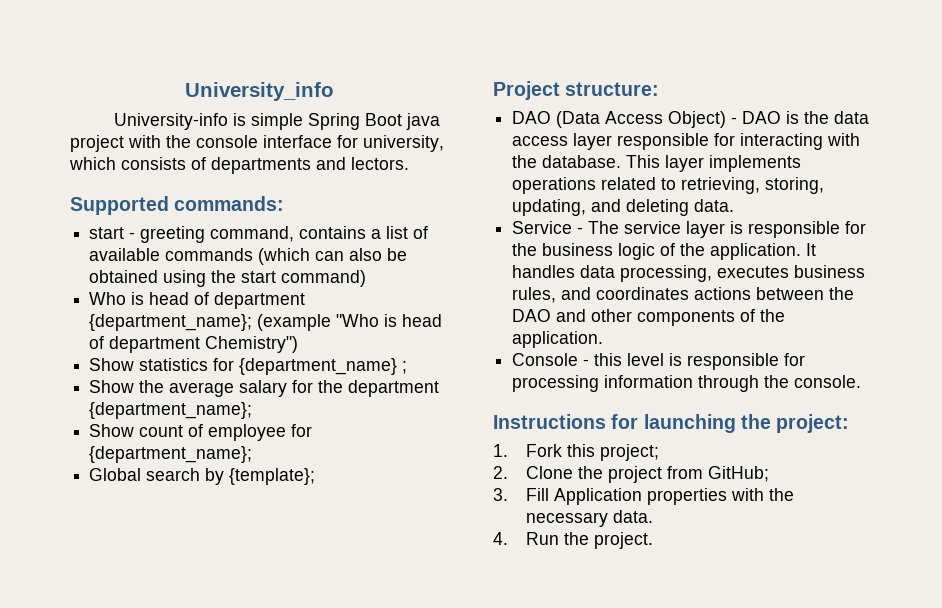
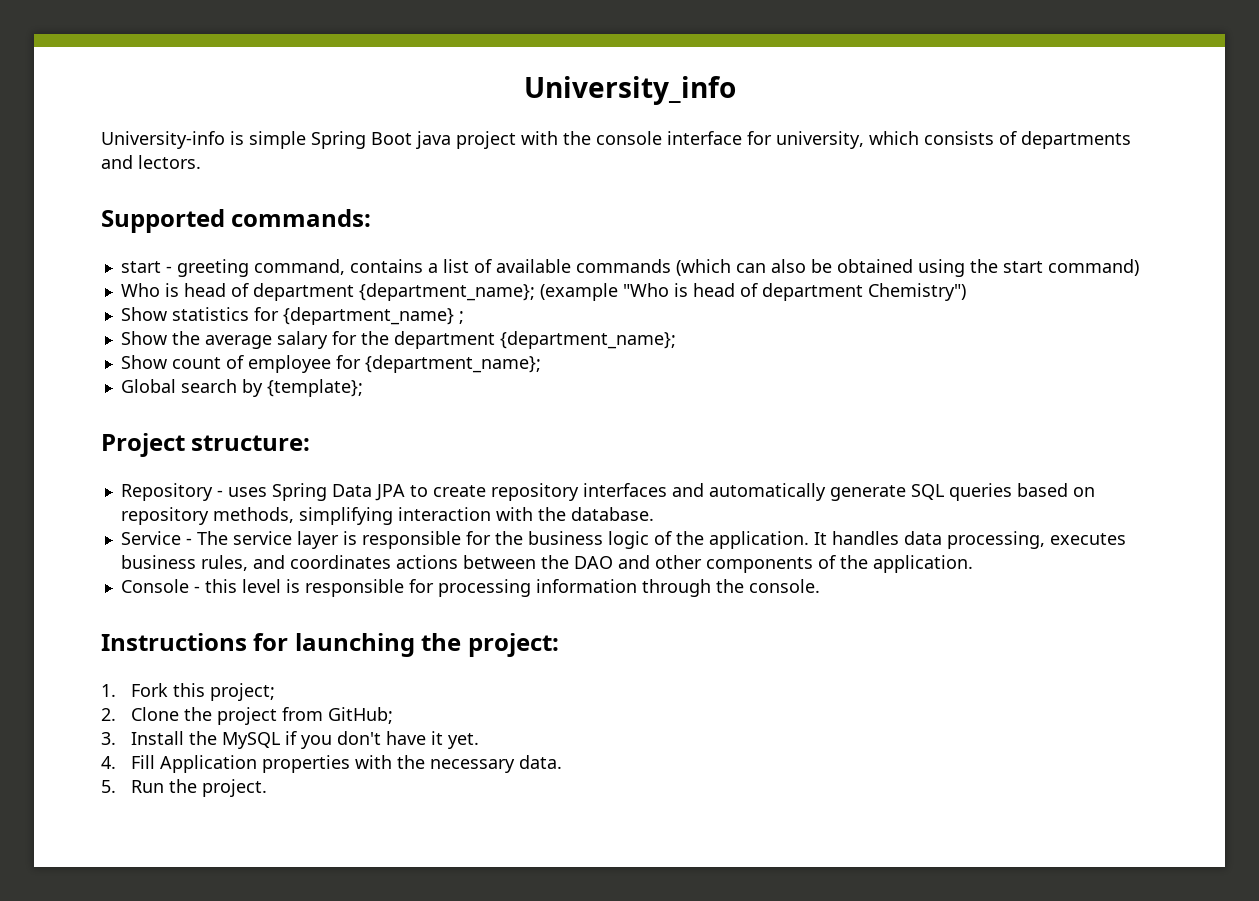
[512,111,870,128] [512,133,861,150] [512,155,802,172] [512,177,825,194] [512,199,735,216] DAO (Data Access Object) - DAO is the data access layer responsible for interacting with the database. This layer implements operations related to retrieving, storing, updating, and deleting data. -> [120,483,1095,501] [120,507,654,525] Repository - uses Spring Data JPA to create repository interfaces and automatically generate SQL queries based on repository methods, simplifying interaction with the database.
(508, 494) none -> [130,731,479,749] [101,756,116,769] Install the MySQL if you don't have it yet. // 4.
[493,532,508,545] 4. -> [101,780,116,793] 5.

